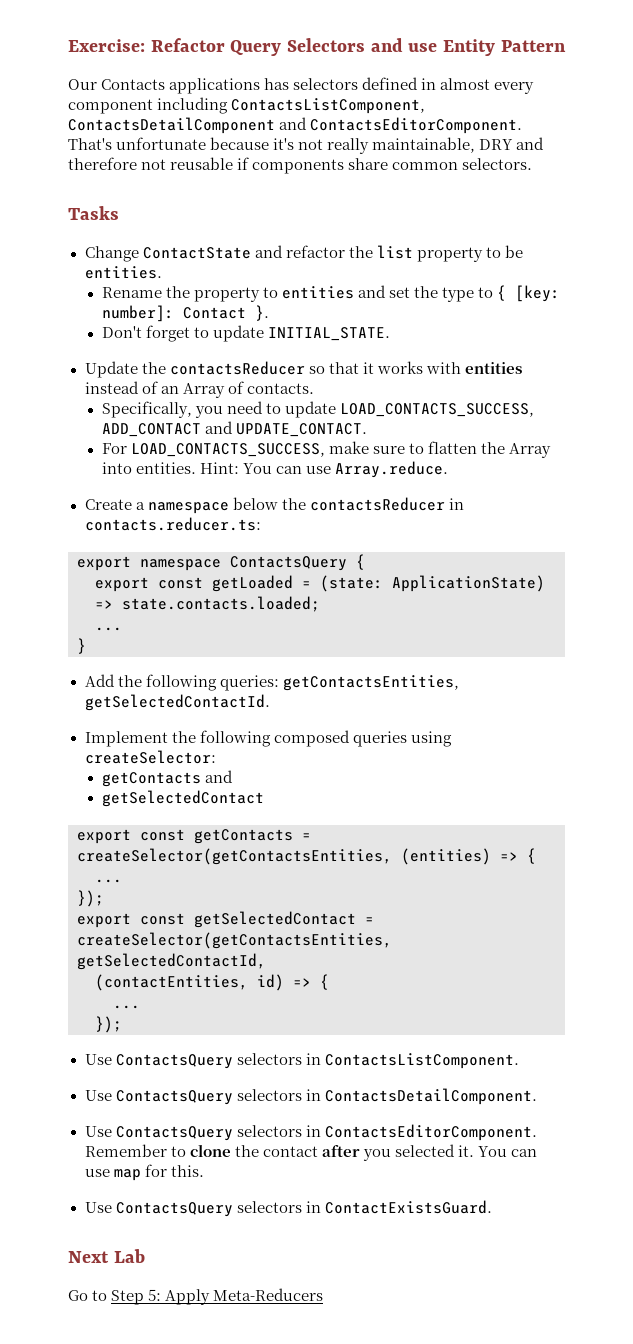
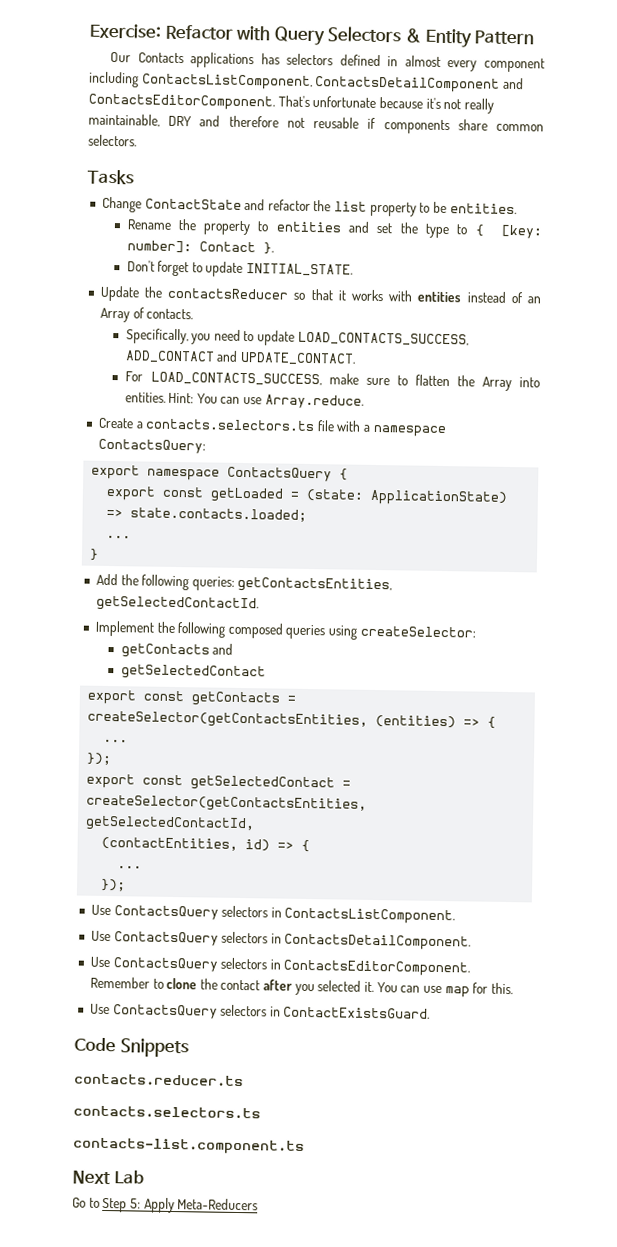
(225, 45) none -> [236,25,271,41] with
[370,38,438,52] and use -> [404,28,421,43] &
[147,497,464,514] [84,517,261,531] namespace below the contactsReducer in contacts.reducer.ts: -> [145,418,446,438] [97,438,206,454] contacts.selectors.ts file with a namespace ContactsQuery:
(492, 1207) none -> [74,1037,189,1058] [74,1073,244,1087] [73,1105,261,1119] [73,1137,305,1155] // Code Snippets // contacts.reducer.ts // contacts.selectors.ts // contacts-list.component.ts

